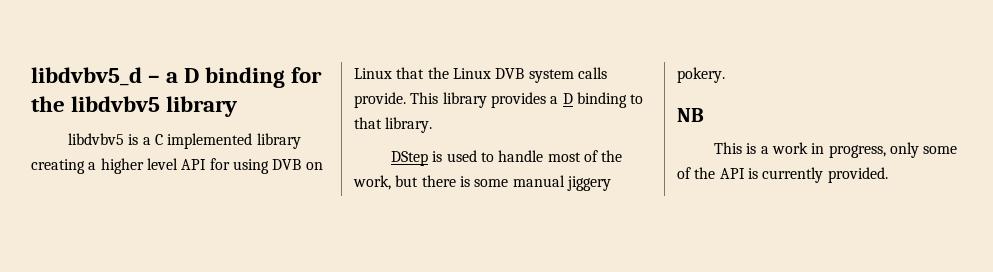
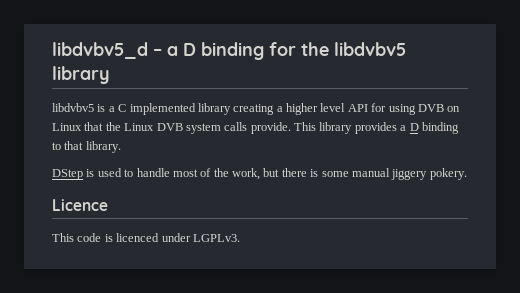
[677,108,704,122] [714,142,958,158] [677,167,888,183] NB // This is a work in progress, only some of the API is currently provided. -> [52,199,108,211] [52,233,240,242] Licence // This code is licenced under LGPLv3.

